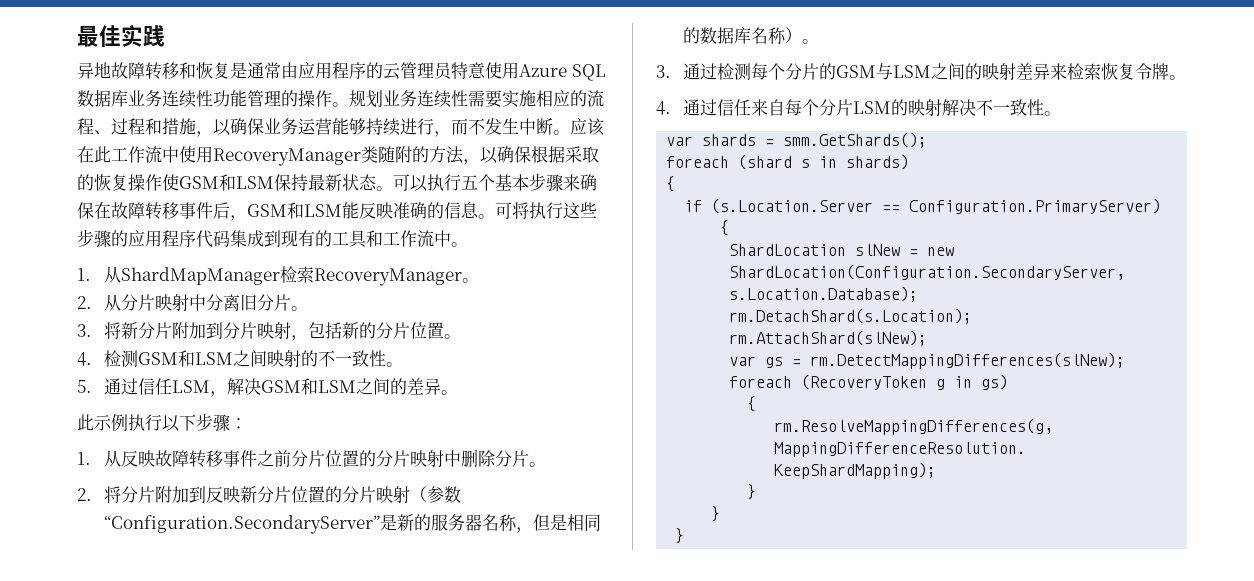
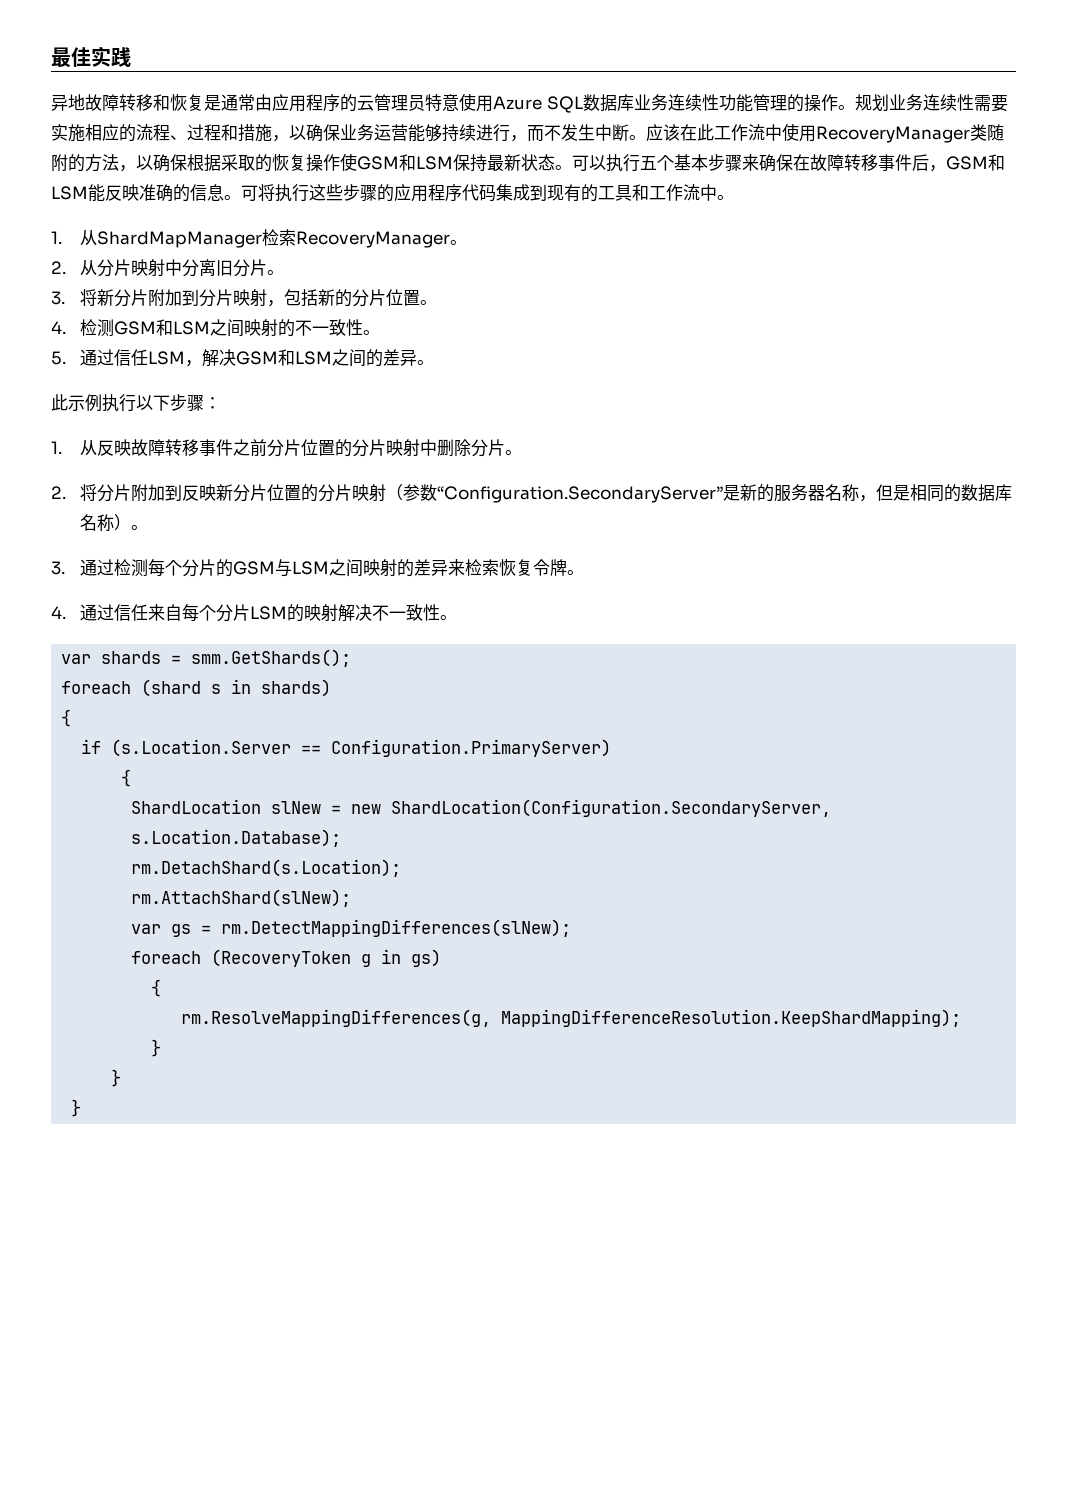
[964,63,1016,80] 的映射 -> [363,559,415,577] 映射的

